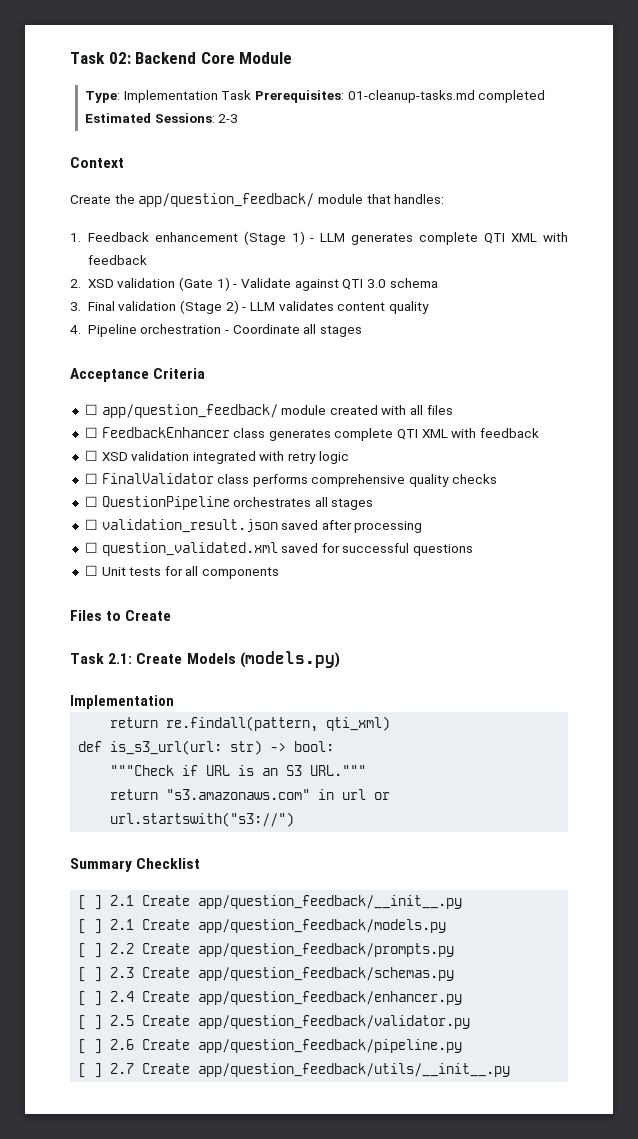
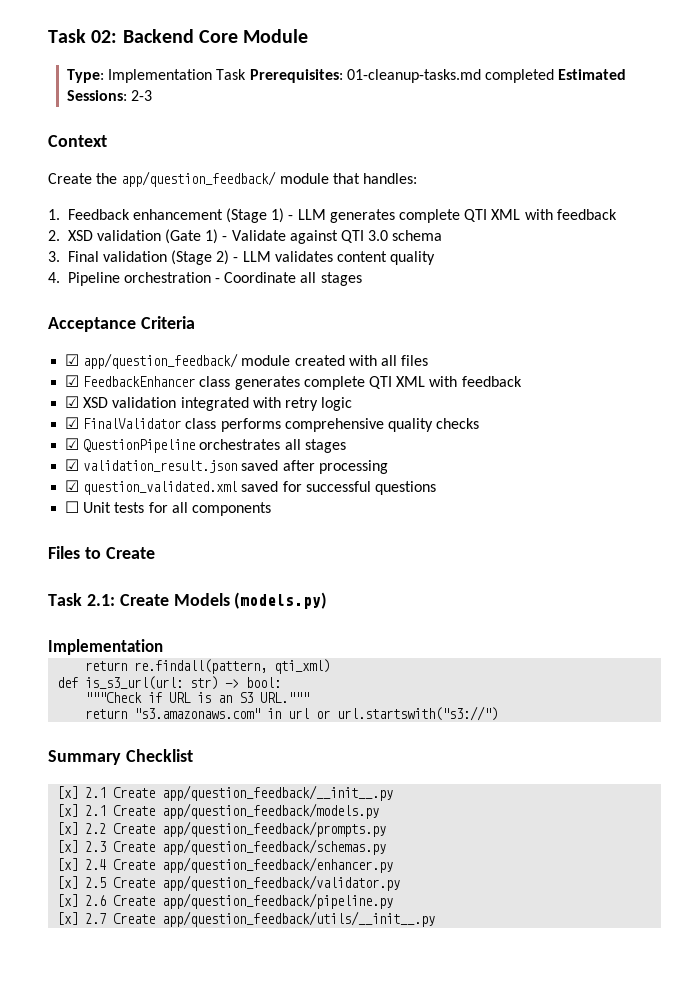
[84,404,98,415] ☐ -> [65,354,80,366] ☑
[84,427,98,438] ☐ -> [65,375,80,387] ☑
[84,450,98,461] ☐ -> [65,396,80,408] ☑
[84,473,98,484] ☐ -> [65,417,80,429] ☑
[84,496,98,507] ☐ -> [65,438,80,450] ☑
[84,519,98,530] ☐ -> [65,459,80,471] ☑
[84,542,98,553] ☐ -> [65,480,80,492] ☑
[78,895,103,910] [ ] -> [57,786,79,799] [x]
[78,919,103,934] [ ] -> [57,804,79,817] [x]
[78,943,103,958] [ ] -> [57,822,79,835] [x]
[78,967,103,982] [ ] -> [57,840,79,853] [x]
[78,991,103,1006] [ ] -> [57,858,79,871] [x]
[78,1015,103,1030] [ ] -> [57,876,79,889] [x]
[78,1039,103,1054] [ ] -> [57,894,79,907] [x]
[78,1063,103,1078] [ ] -> [57,912,79,925] [x]

